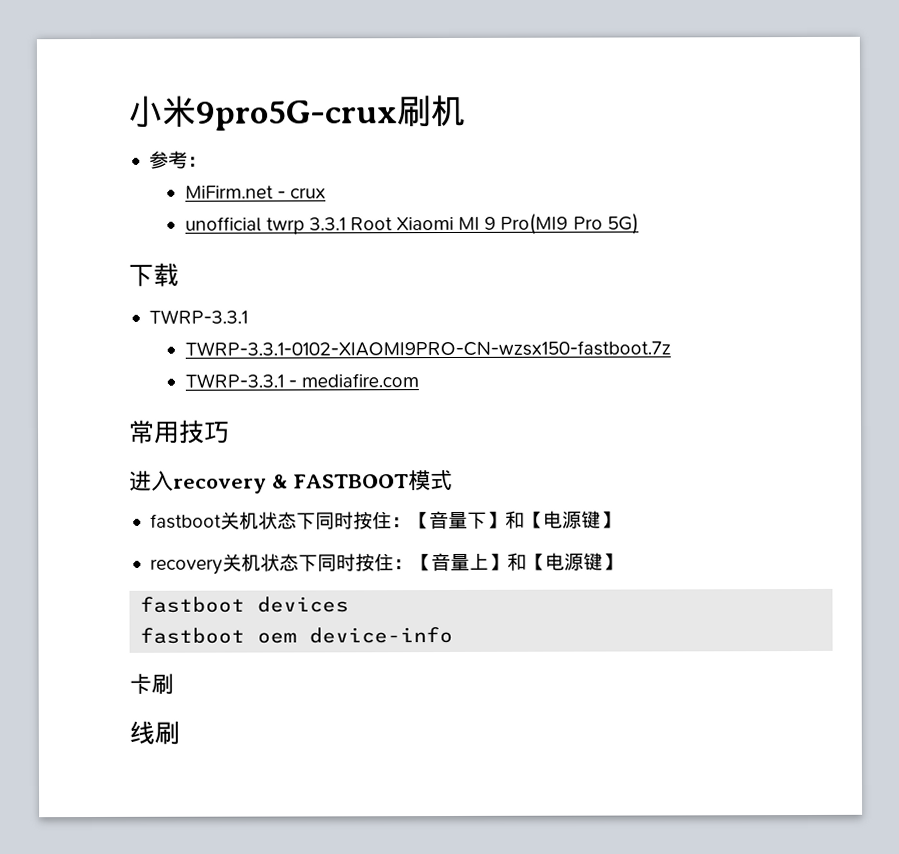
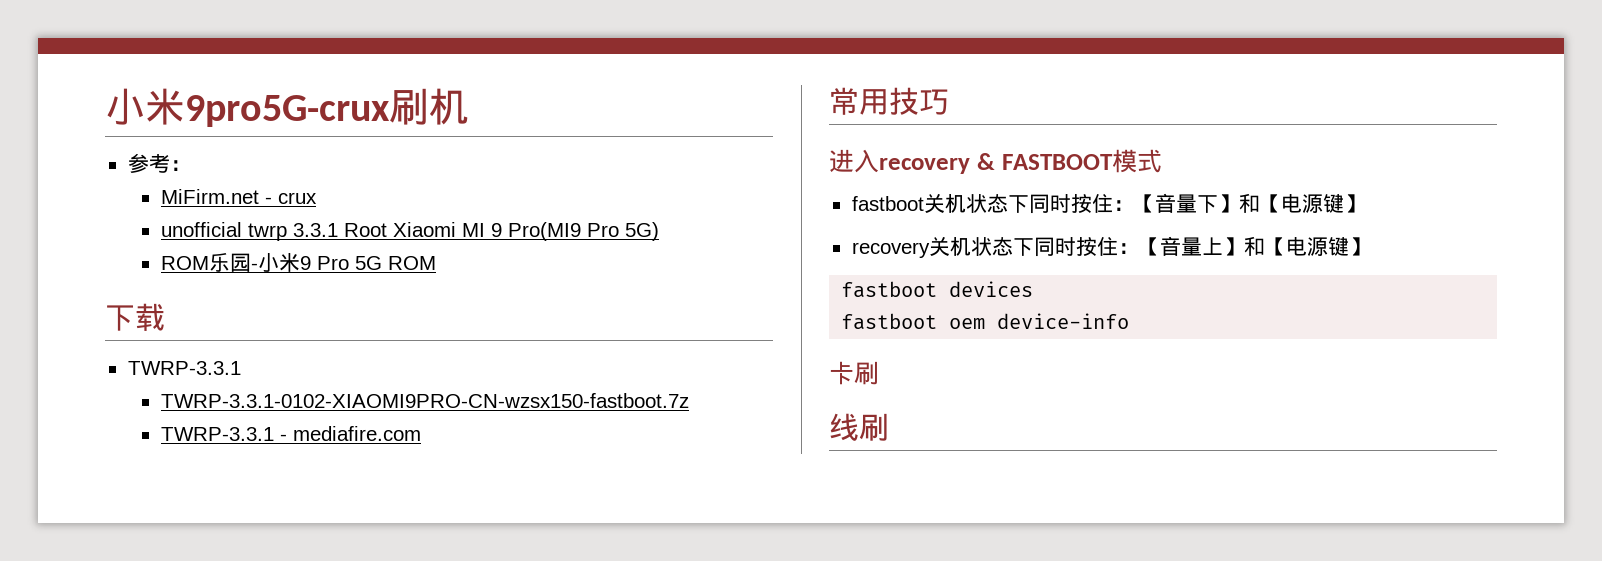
(639, 224) none -> [160,253,436,272] // ROM乐园-小米9 Pro 5G ROM

